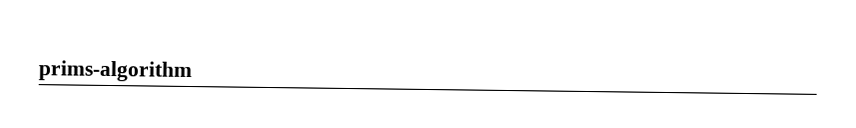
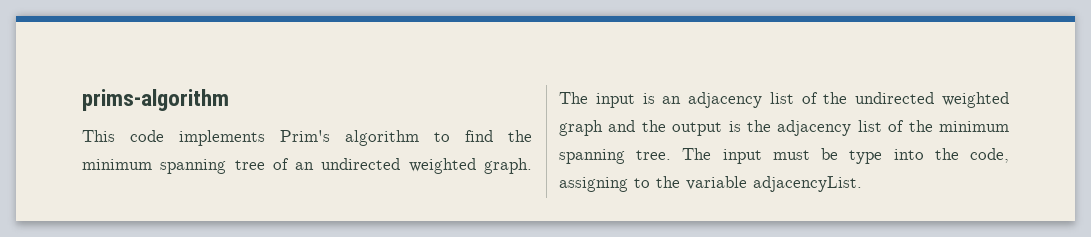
(193, 71) none -> [82,130,532,146] [82,158,532,174] [559,92,1009,108] [559,120,1009,136] [559,148,1009,164] [559,176,862,192] // This code implements Prim's algorithm to find the minimum spanning tree of an undirected weighted graph. The input is an adjacency list of the undirected weighted graph and the output is the adjacency list of the minimum spanning tree. The input must be type into the code, assigning to the variable adjacencyList.

